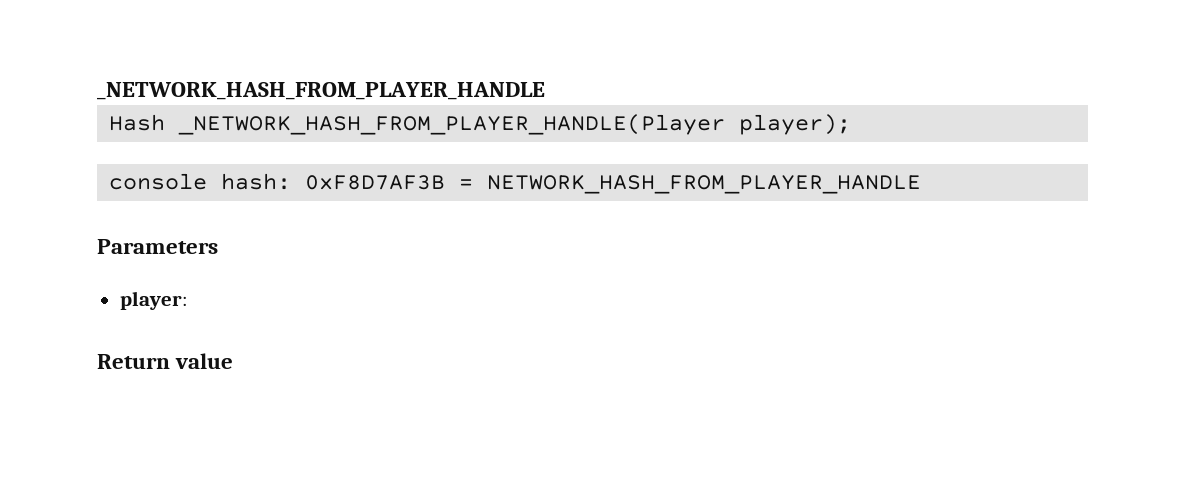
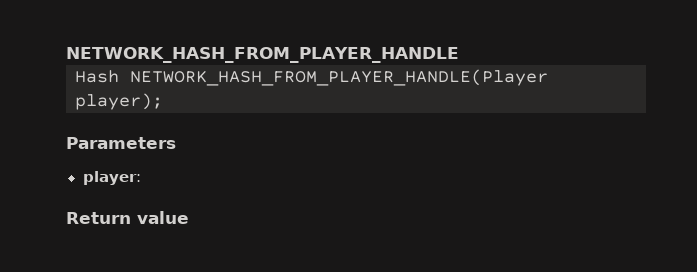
[97,82,545,100] _NETWORK_HASH_FROM_PLAYER_HANDLE -> [66,47,459,63] NETWORK_HASH_FROM_PLAYER_HANDLE
[178,114,726,135] _NETWORK_HASH_FROM_PLAYER_HANDLE(Player -> [130,69,548,86] NETWORK_HASH_FROM_PLAYER_HANDLE(Player
[109,173,922,194] // console hash: 0xF8D7AF3B = NETWORK_HASH_FROM_PLAYER_HANDLE -> (163, 101) none

